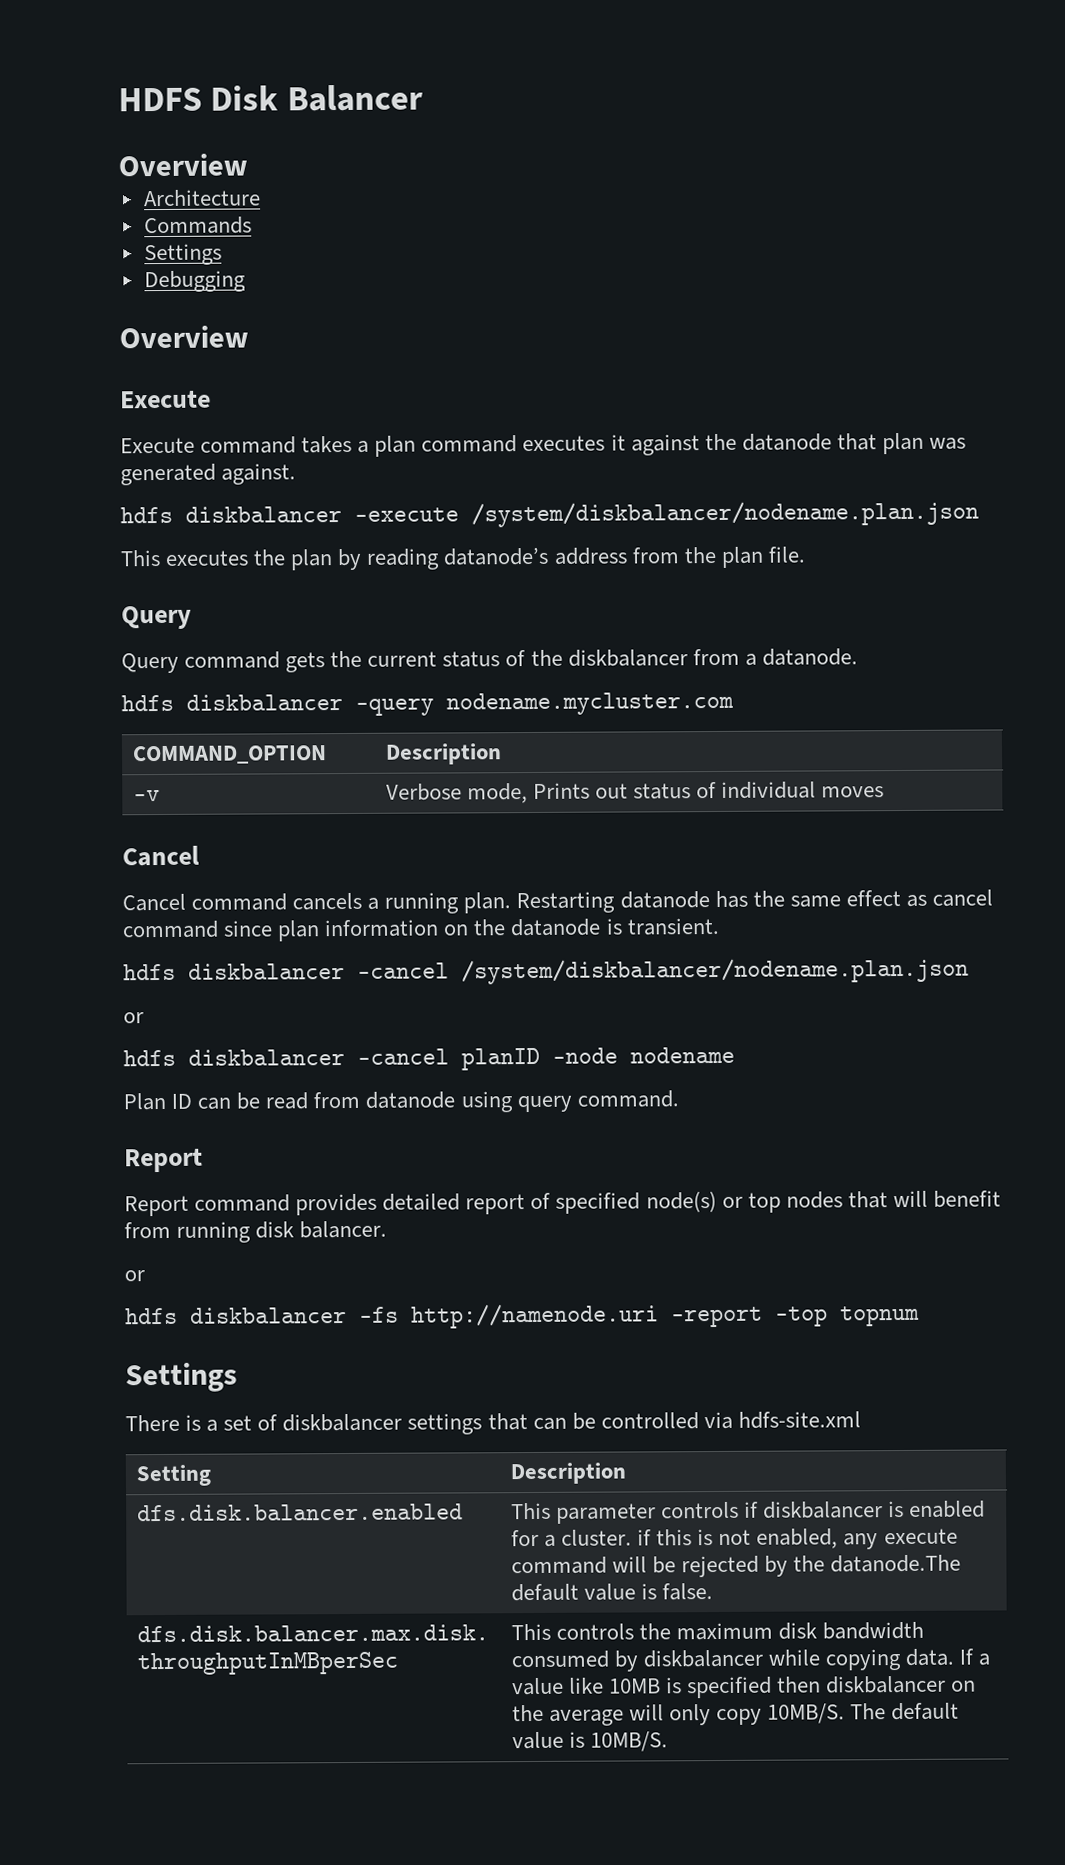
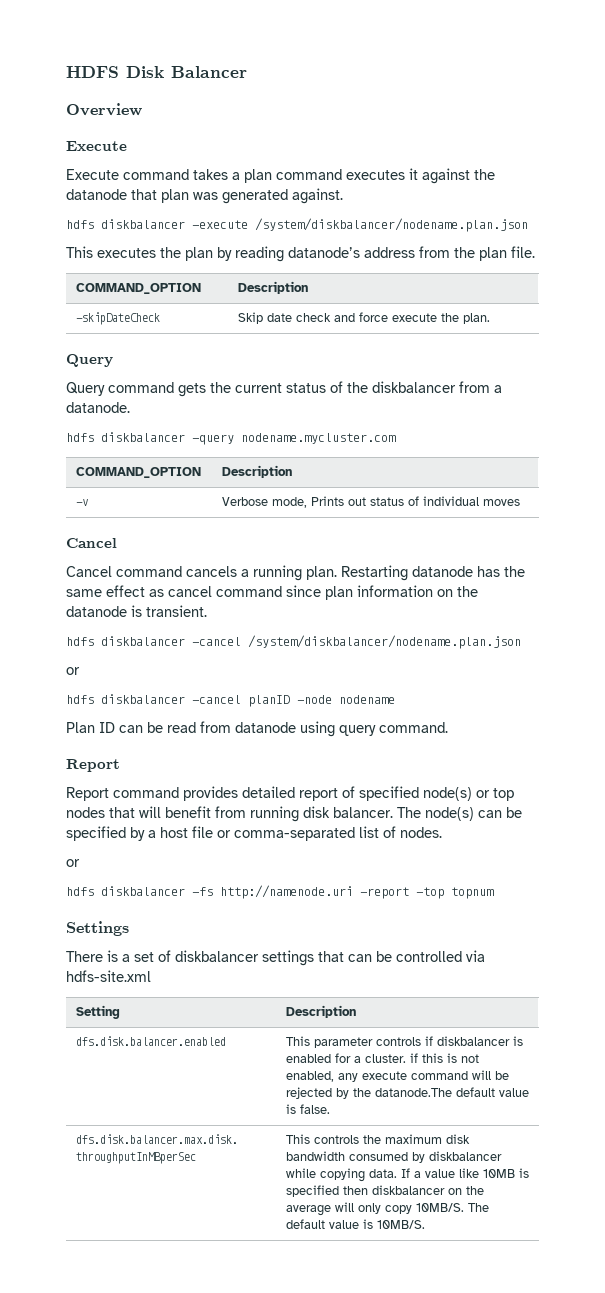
[142,189,261,207] [143,216,252,235] [143,243,222,266] [143,270,246,293] [119,325,249,349] // Architecture // Commands // Settings // Debugging // Overview -> (142, 109) none
(806, 554) none -> [75,283,201,294] [237,281,308,294] [75,312,160,325] [237,312,490,324] // COMMAND_OPTION | Description // -skipDateCheck | Skip date check and force execute the plan.
(388, 1229) none -> [397,807,522,821] [66,826,442,841] The node(s) can be specified by a host file or comma-separated list of nodes.

